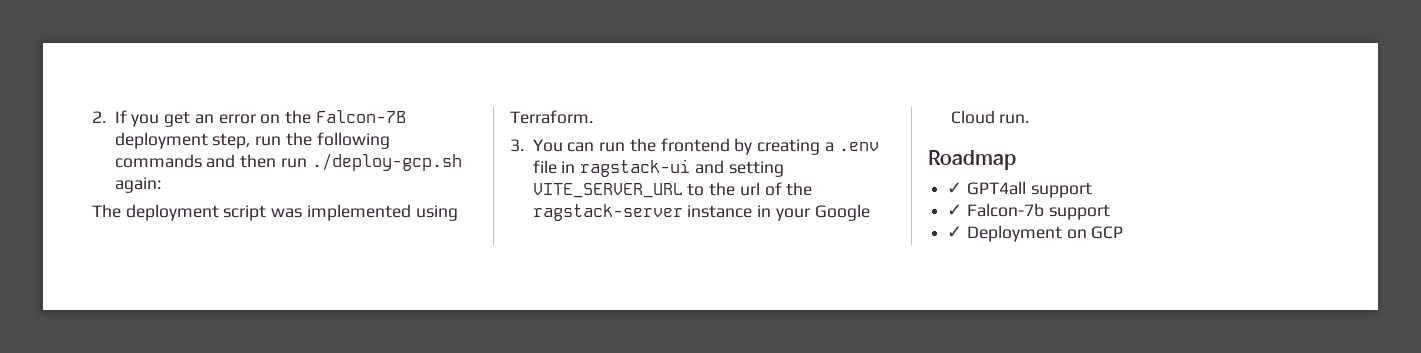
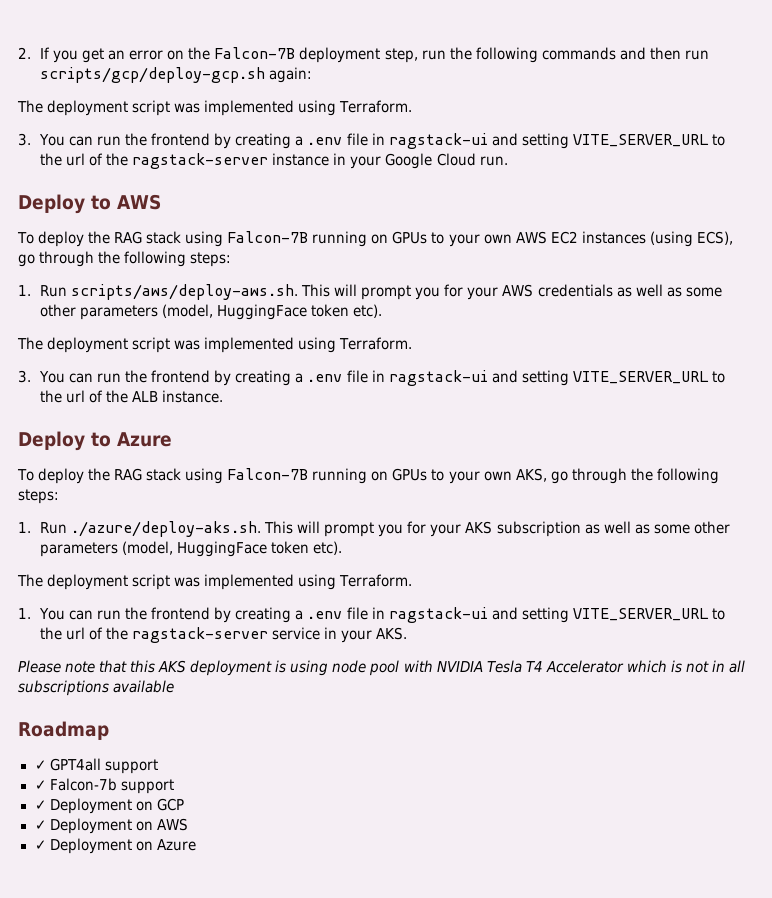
[311,153,462,171] ./deploy-gcp.sh -> [40,67,266,83] scripts/gcp/deploy-gcp.sh
(1030, 119) none -> [18,194,161,214] [17,231,733,247] [18,251,232,267] [18,284,722,300] [40,304,383,320] [17,337,413,353] [18,370,725,386] [40,390,224,403] [18,431,172,451] [17,468,719,484] [18,489,59,504] [18,521,730,537] [40,541,343,557] [17,574,413,590] [18,607,725,623] [40,627,408,643] [18,660,745,676] [18,680,175,696] // Deploy to AWS // To deploy the RAG stack using Falcon-7B running on GPUs to your own AWS EC2 instances (using ECS), go through the following steps: // 1. Run scripts/aws/deploy-aws.sh. This will prompt you for your AWS credentials as well as some other parameters (model, HuggingFace token etc). // The deployment script was implemented using Terraform. // 3. You can run the frontend by creating a .env file in ragstack-ui and setting VITE_SERVER_URL to the url of the ALB instance. // Deploy to Azure // To deploy the RAG stack using Falcon-7B running on GPUs to your own AKS, go through the following steps: // 1. Run ./azure/deploy-aks.sh. This will prompt you for your AKS subscription as well as some other parameters (model, HuggingFace token etc). // The deployment script was implemented using Terraform. // 1. You can run the frontend by creating a .env file in ragstack-ui and setting VITE_SERVER_URL to the url of the ragstack-server service in your AKS. // Please note that this AKS deployment is using node pool with NVIDIA Tesla T4 Accelerator which is not in all subscriptions available
(1124, 232) none -> [34,818,188,834] [34,838,196,854] // ✓ Deployment on AWS // ✓ Deployment on Azure

